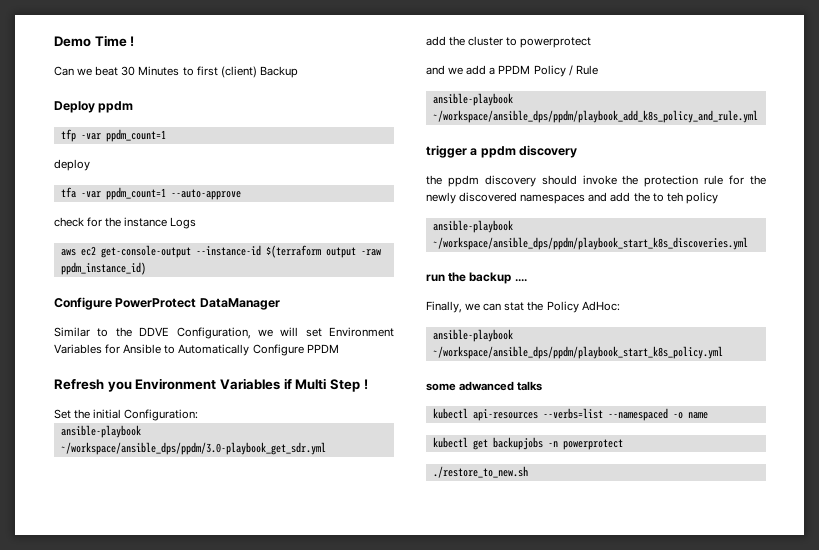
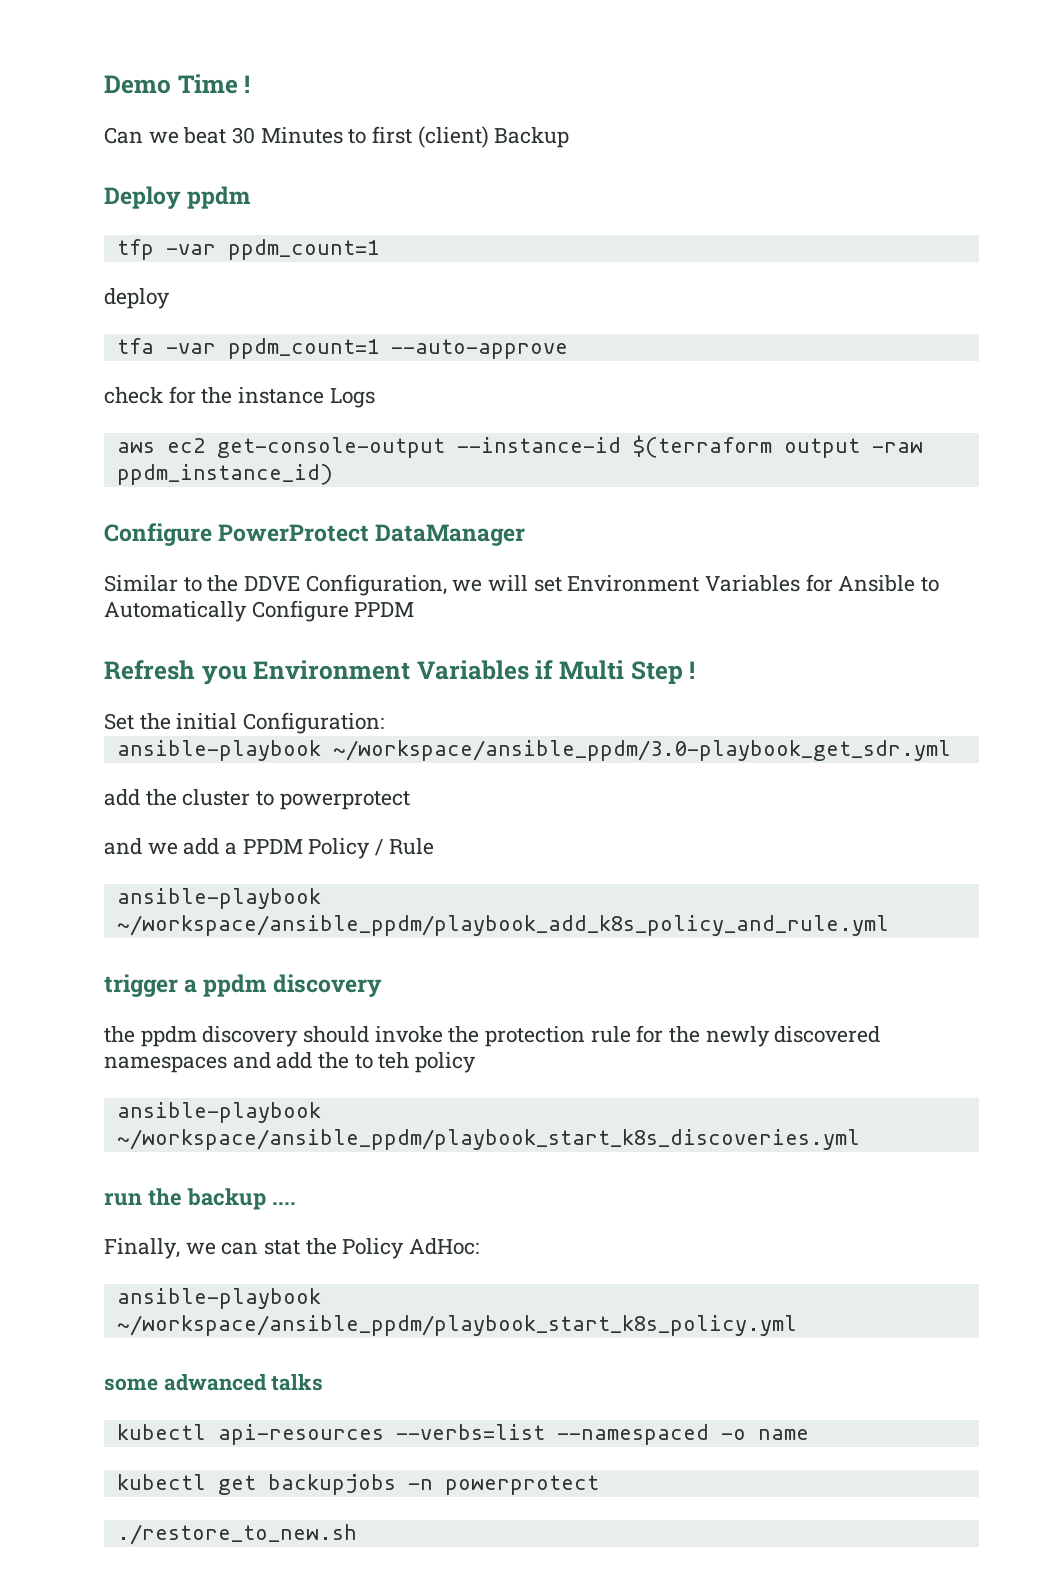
[60,442,326,455] ~/workspace/ansible_dps/ppdm/3.0-playbook_get_sdr.yml -> [332,740,951,761] ~/workspace/ansible_ppdm/3.0-playbook_get_sdr.yml
[432,110,758,123] ~/workspace/ansible_dps/ppdm/playbook_add_k8s_policy_and_rule.yml -> [116,915,889,936] ~/workspace/ansible_ppdm/playbook_add_k8s_policy_and_rule.yml
[432,237,748,250] ~/workspace/ansible_dps/ppdm/playbook_start_k8s_discoveries.yml -> [116,1129,860,1150] ~/workspace/ansible_ppdm/playbook_start_k8s_discoveries.yml
[432,346,723,359] ~/workspace/ansible_dps/ppdm/playbook_start_k8s_policy.yml -> [116,1315,797,1336] ~/workspace/ansible_ppdm/playbook_start_k8s_policy.yml

